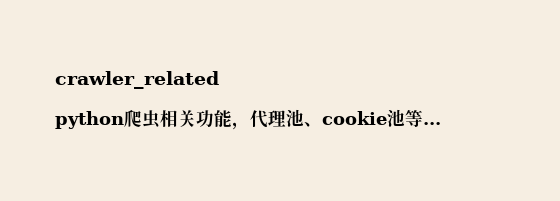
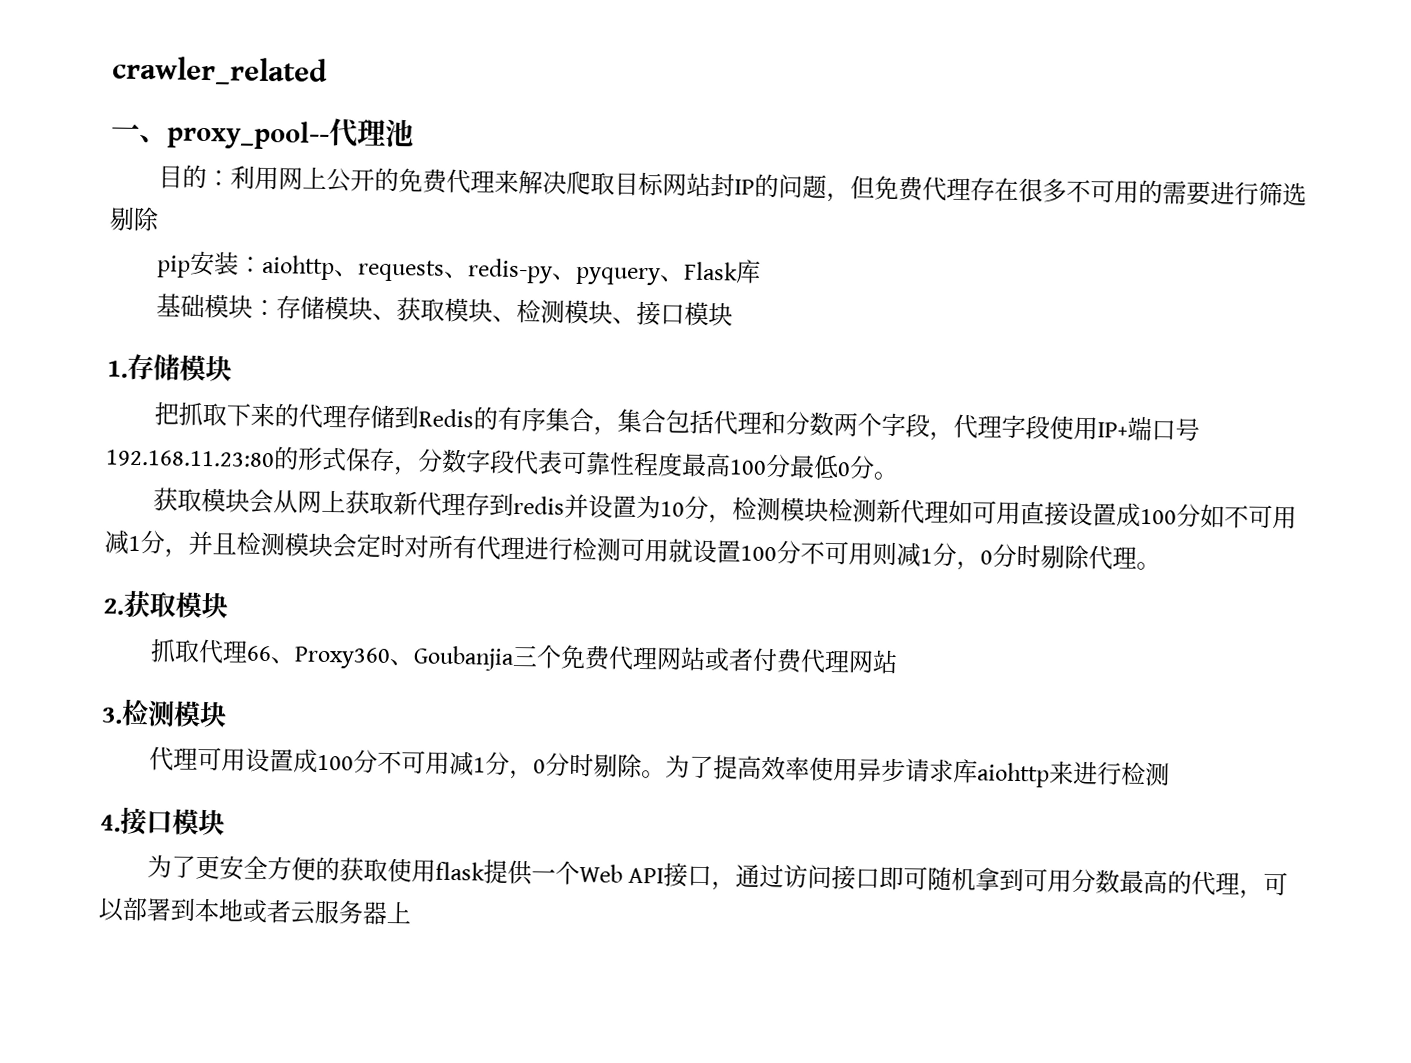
[55,109,441,130] python爬虫相关功能，代理池、cookie池等... -> [111,117,414,150] [157,164,1307,207] [109,206,160,232] [155,250,761,286] [155,293,733,327] [107,353,232,382] [153,401,1200,442] [105,446,898,481] [152,487,1297,530] [104,529,1161,571] [103,590,228,619] [149,638,898,675] [101,698,227,728] [148,746,1170,788] [100,806,225,836] [146,854,1289,899] [98,896,412,925] 一、proxy_pool--代理池 // 目的：利用网上公开的免费代理来解决爬取目标网站封IP的问题，但免费代理存在很多不可用的需要进行筛选剔除 // pip安装：aiohttp、requests、redis-py、pyquery、Flask库 // 基础模块：存储模块、获取模块、检测模块、接口模块 // 1.存储模块 // 把抓取下来的代理存储到Redis的有序集合，集合包括代理和分数两个字段，代理字段使用IP+端口号192.168.11.23:80的形式保存，分数字段代表可靠性程度最高100分最低0分。 // 获取模块会从网上获取新代理存到redis并设置为10分，检测模块检测新代理如可用直接设置成100分如不可用减1分，并且检测模块会定时对所有代理进行检测可用就设置100分不可用则减1分，0分时剔除代理。 // 2.获取模块 // 抓取代理66、Proxy360、Goubanjia三个免费代理网站或者付费代理网站 // 3.检测模块 // 代理可用设置成100分不可用减1分，0分时剔除。为了提高效率使用异步请求库aiohttp来进行检测 // 4.接口模块 // 为了更安全方便的获取使用flask提供一个Web API接口，通过访问接口即可随机拿到可用分数最高的代理，可以部署到本地或者云服务器上

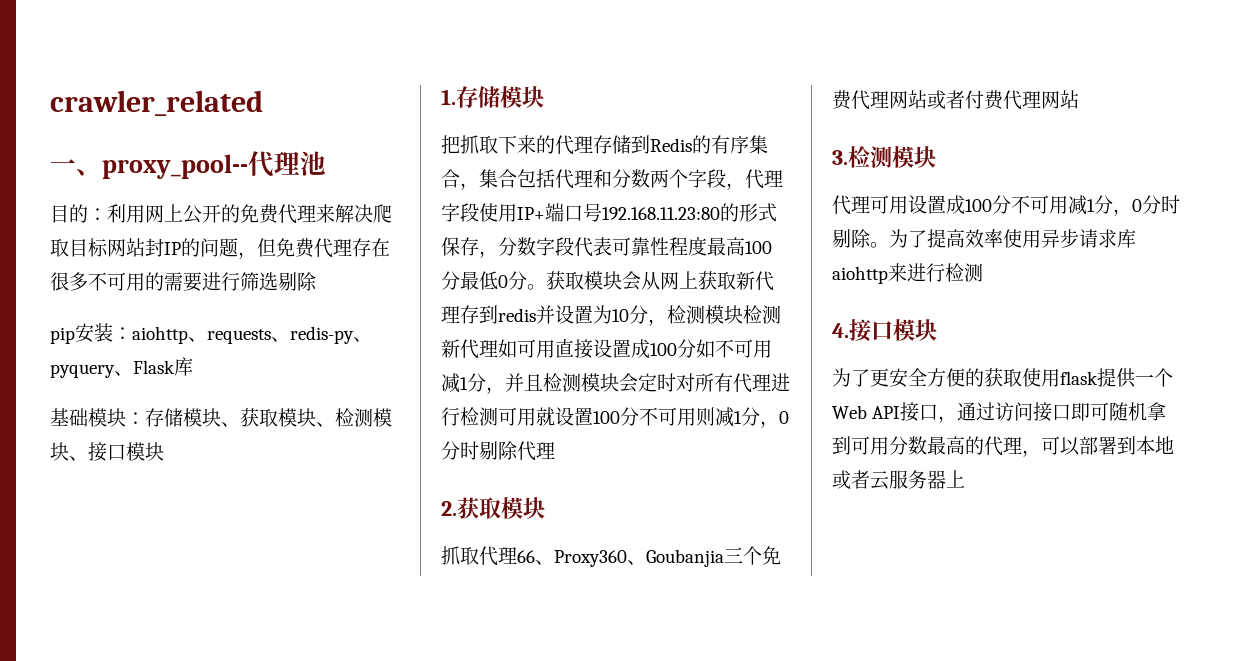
(898, 476) // -> (546, 287) none
[1136,561,1161,571] 。 -> (555, 450) none

